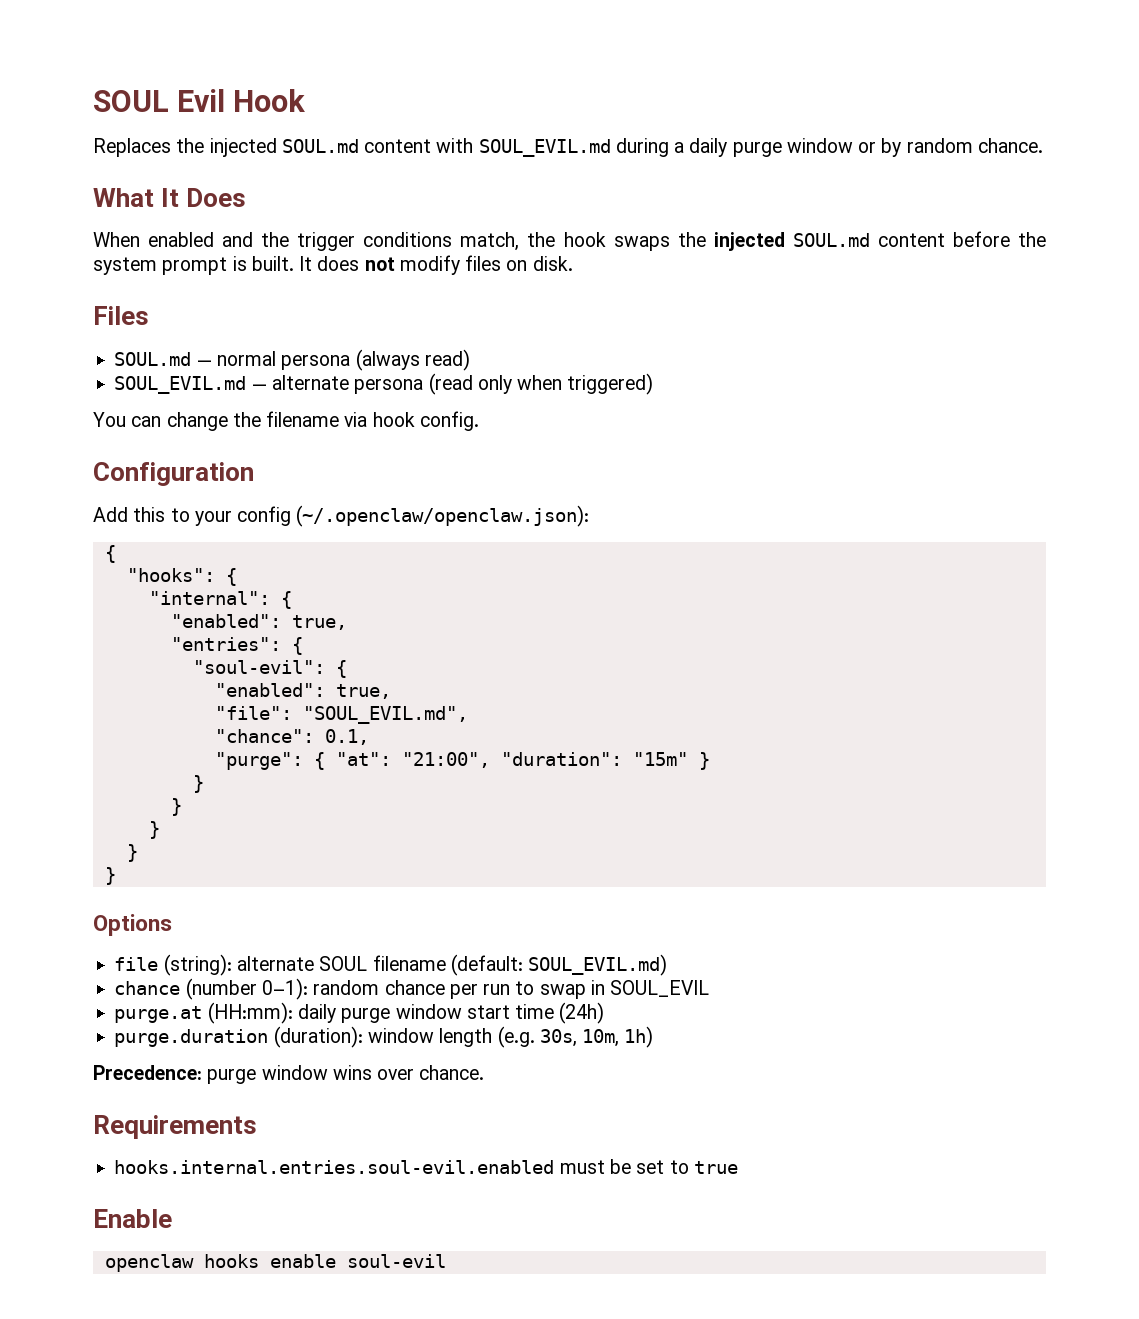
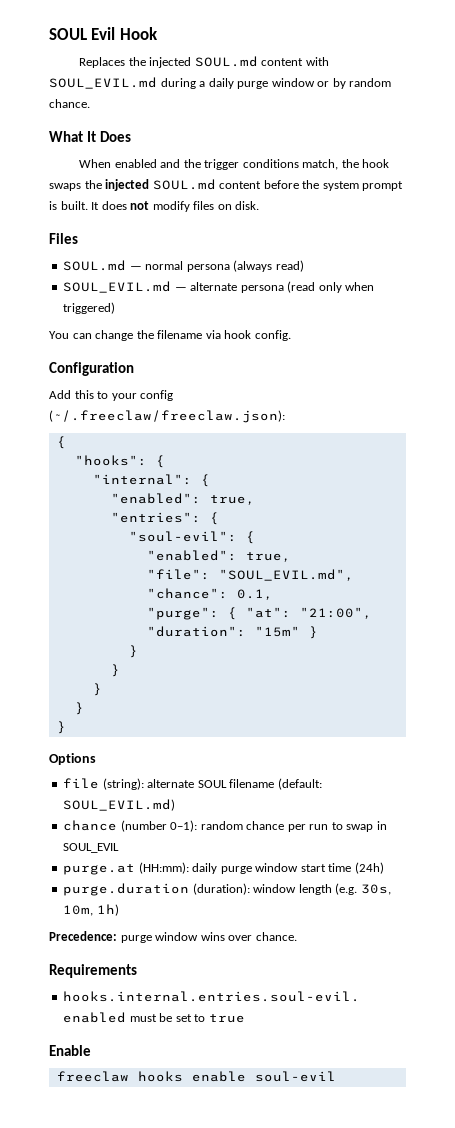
[296,505,590,527] (~/.openclaw/openclaw.json): -> [49,410,285,423] (~/.freeclaw/freeclaw.json):
[104,1254,194,1272] openclaw -> [56,1071,129,1082] freeclaw

